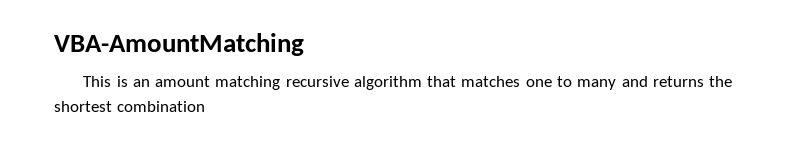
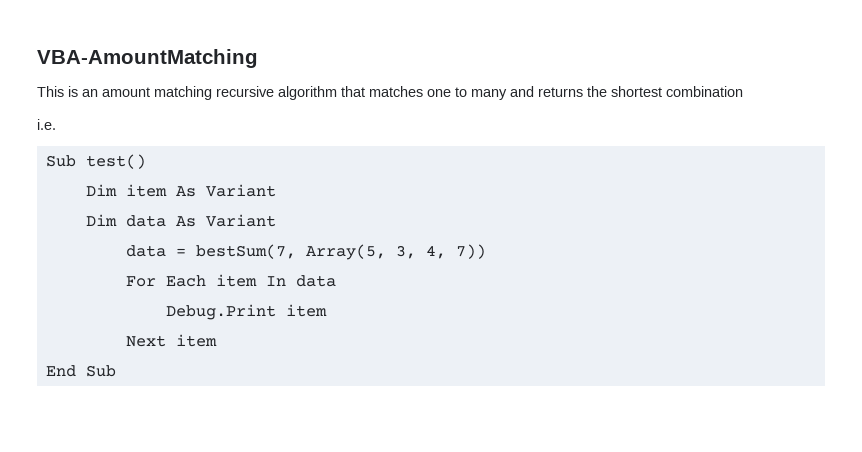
(205, 106) none -> [37,119,56,130] [45,154,146,169] [85,184,276,197] [85,214,276,227] [125,244,486,260] [125,274,336,287] [165,304,327,320] [125,334,217,347] [45,365,116,377] // i.e. // Sub test() // Dim item As Variant // Dim data As Variant // data = bestSum(7, Array(5, 3, 4, 7)) // For Each item In data // Debug.Print item // Next item // End Sub

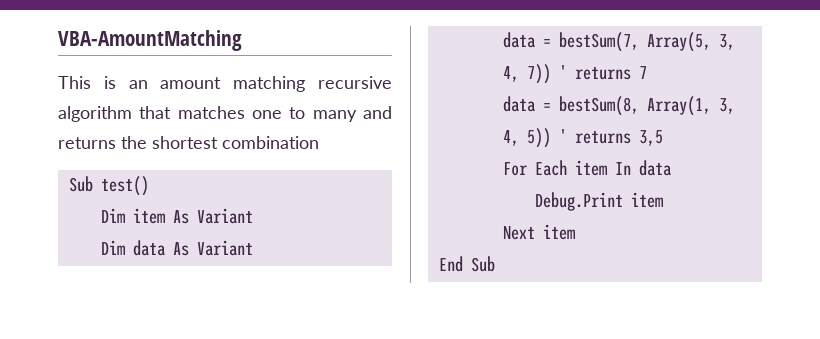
[37,119,56,130] // i.e. -> (319, 142) none
(486, 251) none -> [558,65,647,80] [502,96,735,116] [502,128,663,148] ' returns 7 // data = bestSum(8, Array(1, 3, 4, 5)) ' returns 3,5

